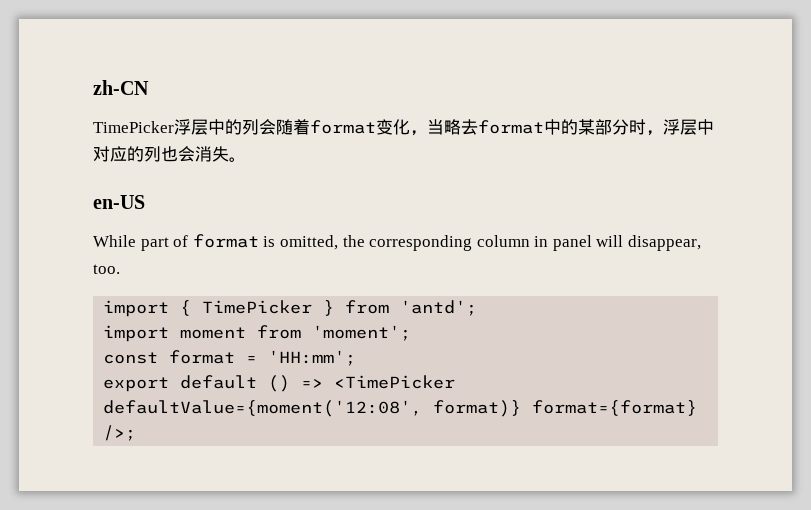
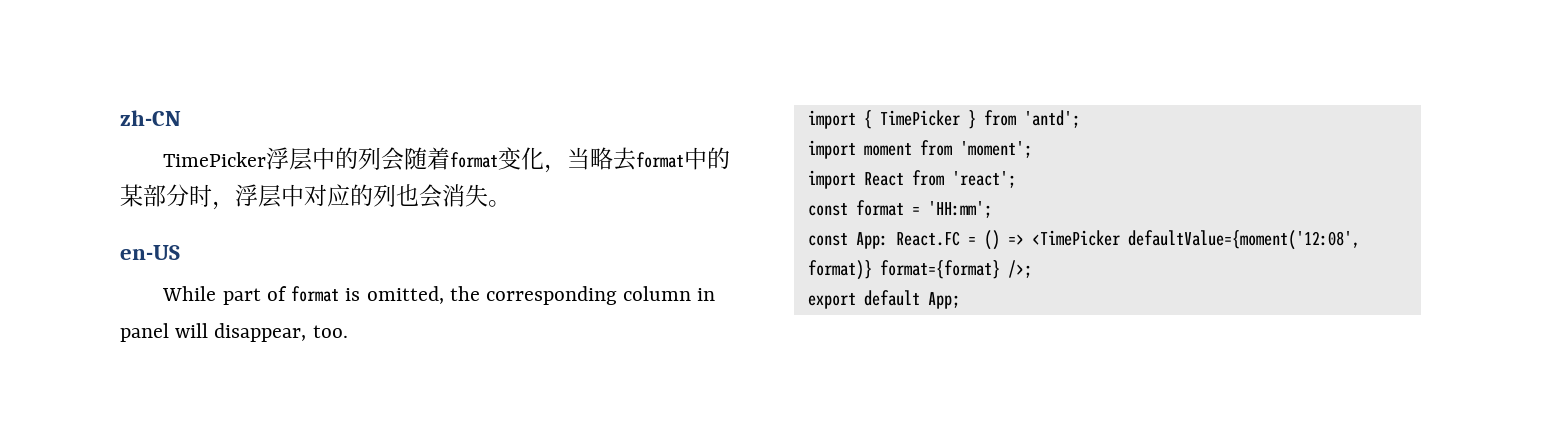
(412, 333) none -> [807,170,1016,189] // import React from 'react';
[103,375,258,392] export default -> [807,231,976,249] const App: React.FC =
(137, 433) none -> [807,290,960,309] // export default App;

